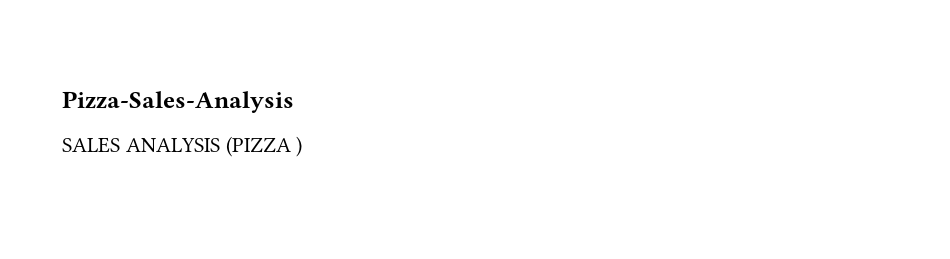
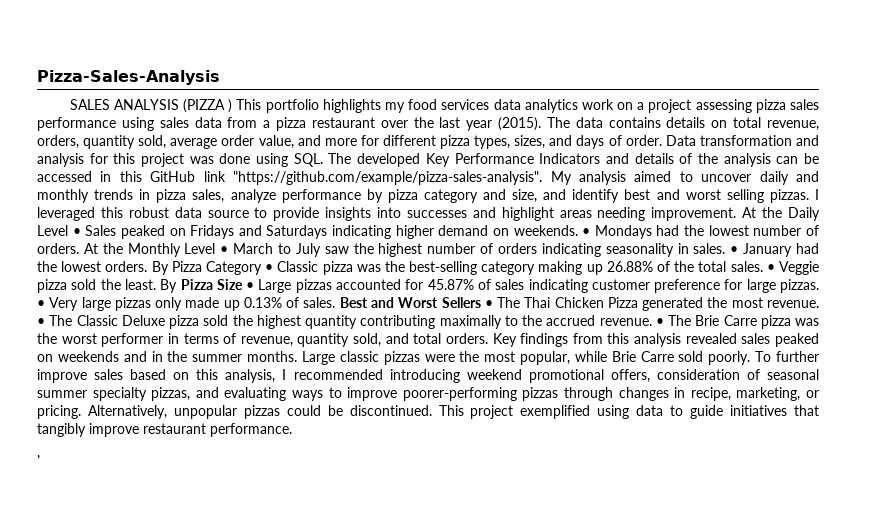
(303, 146) none -> [236,99,820,113] [37,117,820,131] [37,135,819,149] [37,153,820,167] [37,171,819,185] [37,189,819,203] [37,207,820,221] [37,225,820,239] [37,243,819,257] [37,261,819,275] [37,279,819,293] [37,297,819,311] [37,315,819,329] [37,333,820,347] [37,351,820,365] [37,369,819,383] [37,387,820,401] [37,405,819,419] [37,423,292,437] [37,455,40,460] This portfolio highlights my food services data analytics work on a project assessing pizza sales performance using sales data from a pizza restaurant over the last year (2015). The data contains details on total revenue, orders, quantity sold, average order value, and more for different pizza types, sizes, and days of order. Data transformation and analysis for this project was done using SQL. The developed Key Performance Indicators and details of the analysis can be accessed in this GitHub link "https://github.com/example/pizza-sales-analysis". My analysis aimed to uncover daily and monthly trends in pizza sales, analyze performance by pizza category and size, and identify best and worst selling pizzas. I leveraged this robust data source to provide insights into successes and highlight areas needing improvement. At the Daily Level • Sales peaked on Fridays and Saturdays indicating higher demand on weekends. • Mondays had the lowest number of orders. At the Monthly Level • March to July saw the highest number of orders indicating seasonality in sales. • January had the lowest orders. By Pizza Category • Classic pizza was the best-selling category making up 26.88% of the total sales. • Veggie pizza sold the least. By Pizza Size • Large pizzas accounted for 45.87% of sales indicating customer preference for large pizzas. • Very large pizzas only made up 0.13% of sales. Best and Worst Sellers • The Thai Chicken Pizza generated the most revenue. • The Classic Deluxe pizza sold the highest quantity contributing maximally to the accrued revenue. • The Brie Carre pizza was the worst performer in terms of revenue, quantity sold, and total orders. Key findings from this analysis revealed sales peaked on weekends and in the summer months. Large classic pizzas were the most popular, while Brie Carre sold poorly. To further improve sales based on this analysis, I recommended introducing weekend promotional offers, consideration of seasonal summer specialty pizzas, and evaluating ways to improve poorer-performing pizzas through changes in recipe, marketing, or pricing. Alternatively, unpopular pizzas could be discontinued. This project exemplified using data to guide initiatives that tangibly improve restaurant performance. // ,

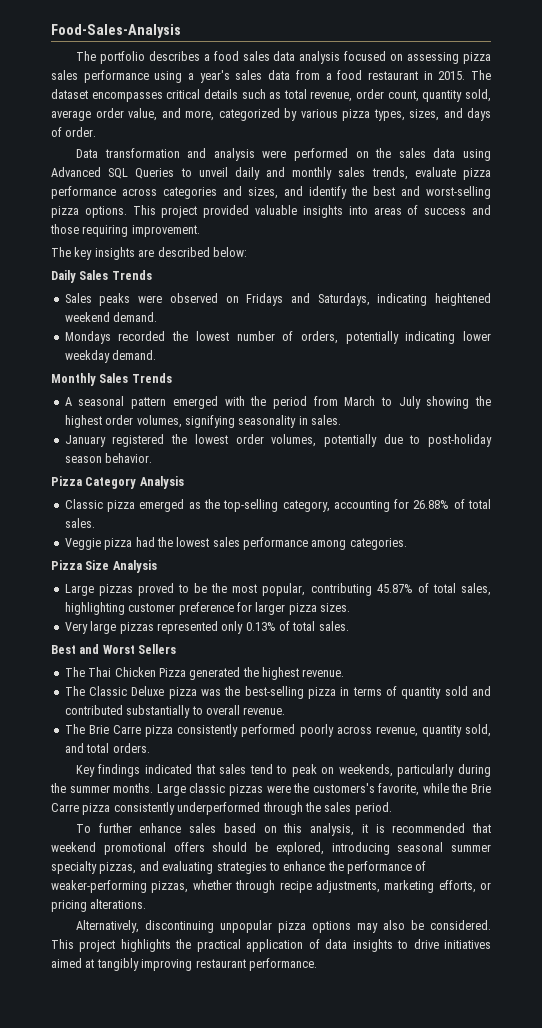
[37,70,220,85] [69,99,692,113] Pizza-Sales-Analysis // SALES ANALYSIS (PIZZA ) This portfolio highlights my food services data analytics work on a project -> [51,24,181,38] [75,51,404,64] Food-Sales-Analysis // The portfolio describes a food sales data analysis focused on
(154, 124) none -> [188,70,230,83] a year's
[276,117,820,131] [37,135,79,149] pizza restaurant over the last year (2015). The data contains details on total revenue, orders, -> [337,70,491,80] [51,89,419,102] food restaurant in 2015. The dataset encompasses critical details such as total revenue, order count,
[324,135,436,146] more for different -> [185,108,338,121] more, categorized by various
(662, 140) none -> (97, 132) //
[89,153,820,167] [37,171,819,185] [37,189,538,203] for this project was done using SQL. The developed Key Performance Indicators and details of the analysis can be accessed in this GitHub link "https://github.com/example/pizza-sales-analysis". My analysis aimed to uncover daily and monthly trends in pizza sales, analyze performance by pizza category and size, -> [262,148,491,161] [51,167,492,180] [51,186,278,199] were performed on the sales data using Advanced SQL Queries to unveil daily and monthly sales trends, evaluate pizza performance across categories and sizes,
(620, 196) none -> [351,186,367,196] the
[685,189,819,203] [37,207,820,221] [37,225,820,239] [37,243,229,257] worst selling pizzas. I leveraged this robust data source to provide insights into successes and highlight areas needing improvement. At the Daily Level • Sales peaked on Fridays and Saturdays indicating higher demand on weekends. • Mondays had the lowest number of orders. At the Monthly Level • -> [426,186,491,199] [51,205,491,218] [50,224,200,237] [51,247,247,260] [51,270,152,283] [64,293,492,306] [64,312,158,322] [64,331,492,344] [64,350,157,363] [51,373,172,386] [64,396,338,409] worst-selling pizza options. This project provided valuable insights into areas of success and those requiring improvement. // The key insights are described below: // Daily Sales Trends // Sales peaks were observed on Fridays and Saturdays, indicating heightened weekend demand. // Mondays recorded the lowest number of orders, potentially indicating lower weekday demand. // Monthly Sales Trends // A seasonal pattern emerged with the period from
[324,243,601,257] saw the highest number of orders indicating -> [426,396,491,409] [64,415,235,428] showing the highest order volumes, signifying
[730,243,819,257] [37,261,819,275] [37,279,178,293] • January had the lowest orders. By Pizza Category • Classic pizza was the best-selling category making up 26.88% of the total sales. • Veggie pizza sold the least. By -> [64,434,493,447] [64,453,153,463] [51,476,184,489] [64,499,492,512] [64,518,95,528] [64,537,407,550] // January registered the lowest order volumes, potentially due to post-holiday season behavior. // Pizza Category Analysis // Classic pizza emerged as the top-selling category, accounting for 26.88% of total sales. // Veggie pizza had the lowest sales performance among categories. //
[246,282,255,290] • -> [112,560,157,573] Analysis //
[336,279,819,293] [37,297,240,311] accounted for 45.87% of sales indicating customer preference for large pizzas. • Very large pizzas only made up -> [137,583,492,596] [64,602,350,615] [64,621,244,634] proved to be the most popular, contributing 45.87% of total sales, highlighting customer preference for larger pizza sizes. // Very large pizzas represented only
[303,297,336,308] sales. -> [292,621,349,631] total sales. //
[484,300,493,308] • -> (177, 649) //
[731,297,819,308] [37,318,45,326] most revenue. • -> [262,667,345,680] highest revenue. //
[203,315,664,329] sold the highest quantity contributing maximally to the accrued revenue. • -> [201,686,492,699] [64,705,286,718] was the best-selling pizza in terms of quantity sold and contributed substantially to overall revenue. //
[795,318,819,326] [37,333,237,347] was the worst performer in terms of -> [177,724,372,737] consistently performed poorly across
(488, 338) none -> (150, 748) //
[572,333,820,347] [37,351,163,362] from this analysis revealed sales peaked on weekends and in -> [145,764,491,777] indicated that sales tend to peak on weekends, particularly during
[484,351,751,365] most popular, while Brie Carre sold poorly. -> [312,783,491,796] [51,802,392,815] customers's favorite, while the Brie Carre pizza consistently underperformed through the sales period. //
[37,369,87,383] improve -> [139,823,182,833] enhance
[282,369,760,383] I recommended introducing weekend promotional offers, consideration of -> [361,823,491,833] [51,842,390,855] it is recommended that weekend promotional offers should be explored, introducing
[292,387,820,401] [37,405,819,419] [37,423,139,437] ways to improve poorer-performing pizzas through changes in recipe, marketing, or pricing. Alternatively, unpopular pizzas could be discontinued. This project exemplified using data to guide initiatives that tangibly improve -> [216,861,427,874] [51,880,491,893] [51,899,147,912] [75,920,492,933] [51,939,491,952] [51,958,193,971] strategies to enhance the performance of weaker-performing pizzas, whether through recipe adjustments, marketing efforts, or pricing alterations. // Alternatively, discontinuing unpopular pizza options may also be considered. This project highlights the practical application of data insights to drive initiatives aimed at tangibly improving
[37,455,40,460] // , -> (317, 964) none

